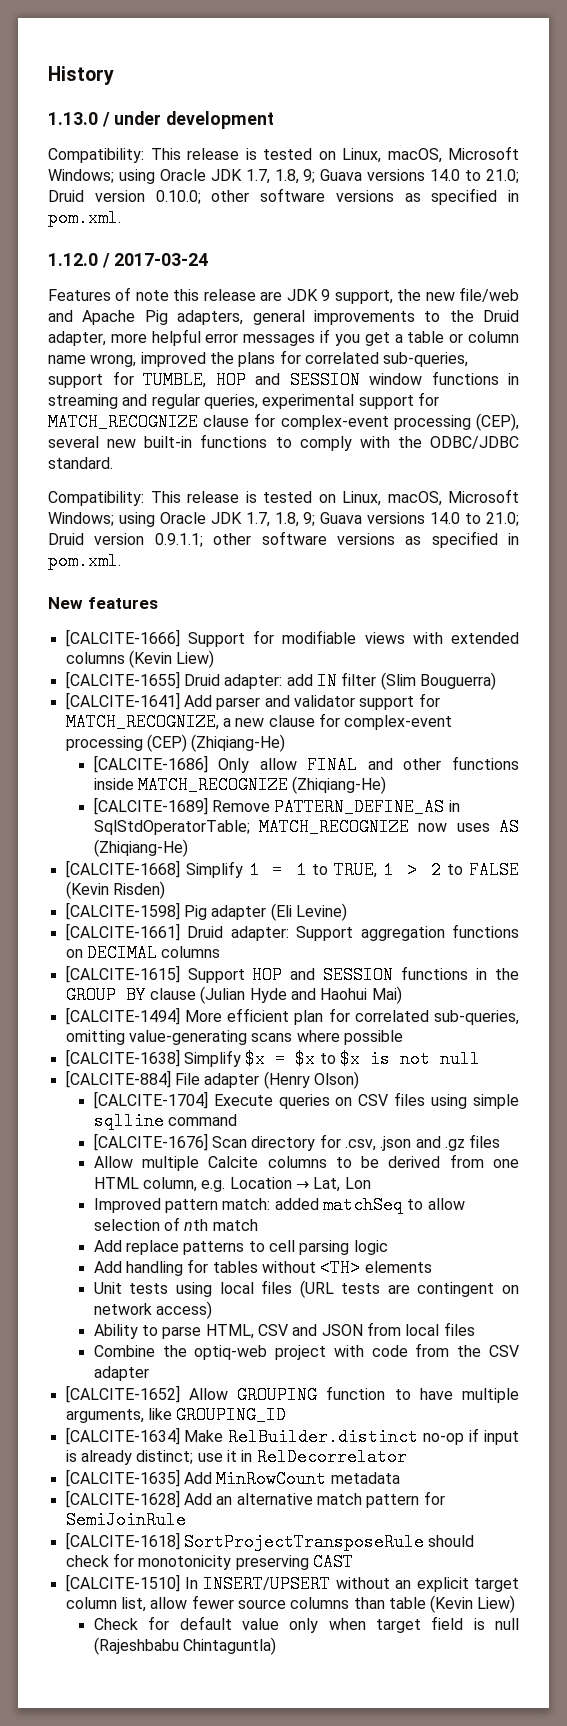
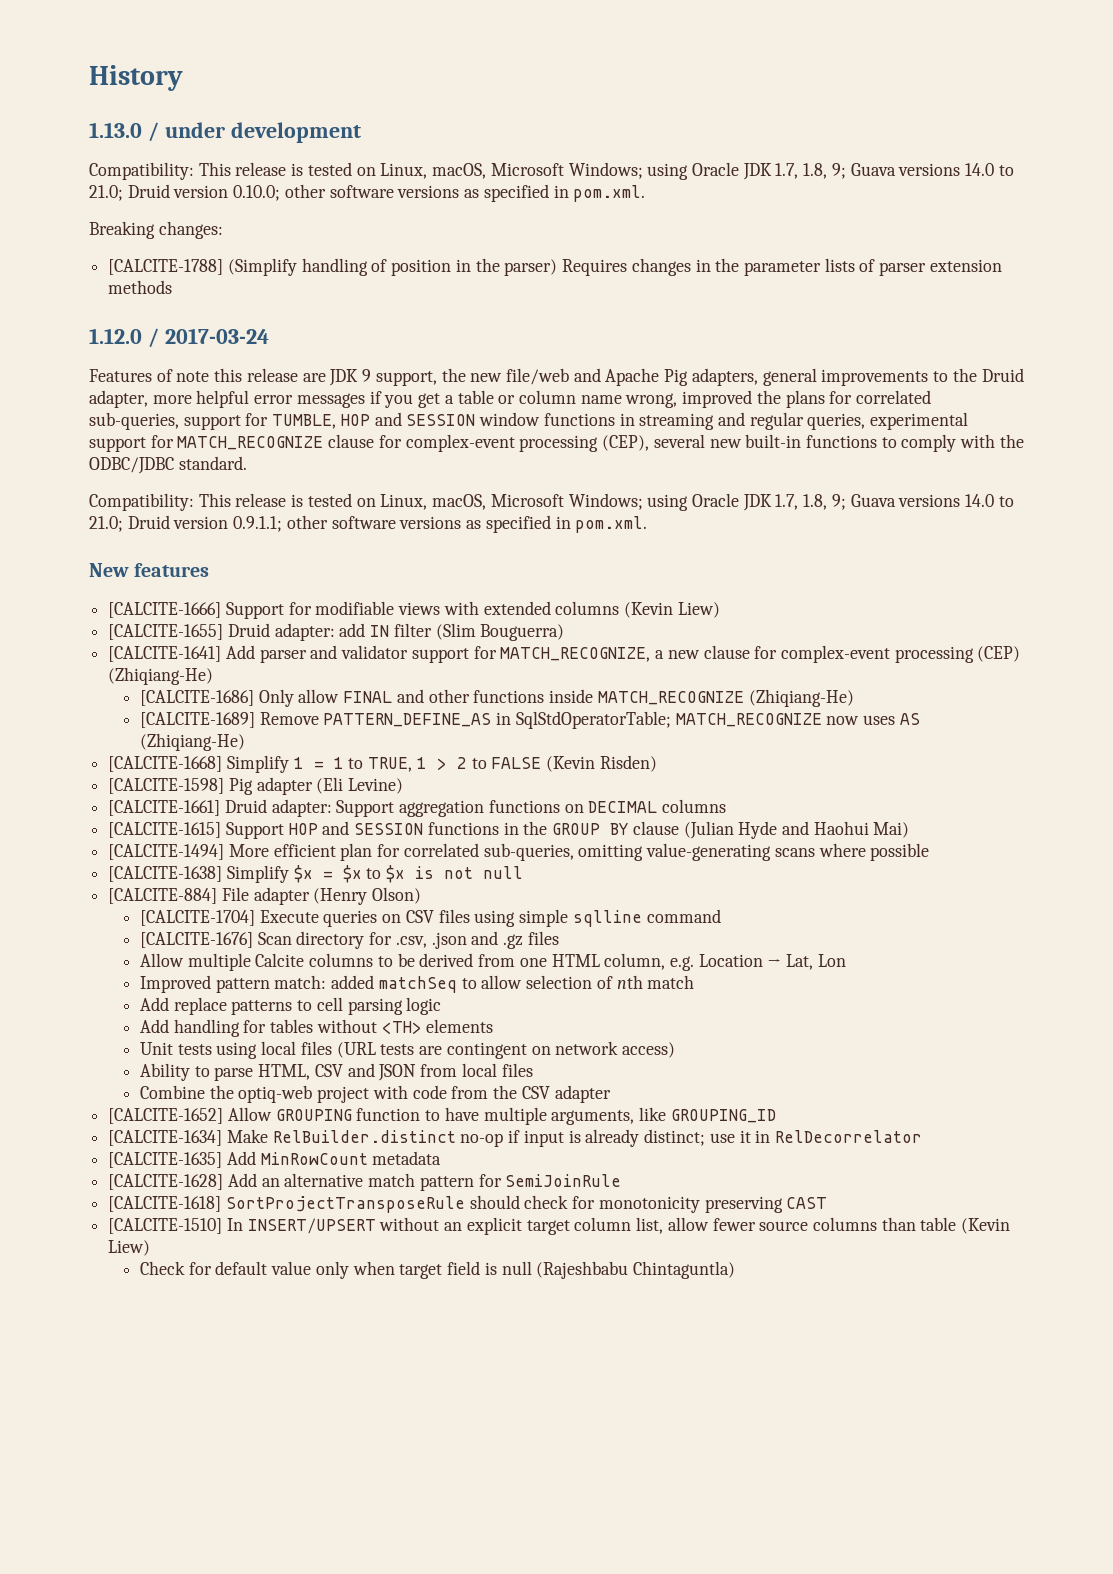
(121, 218) none -> [89,221,223,239] [108,258,1002,276] [108,280,173,294] // Breaking changes: // [CALCITE-1788] (Simplify handling of position in the parser) Requires changes in the parameter lists of parser extension methods

